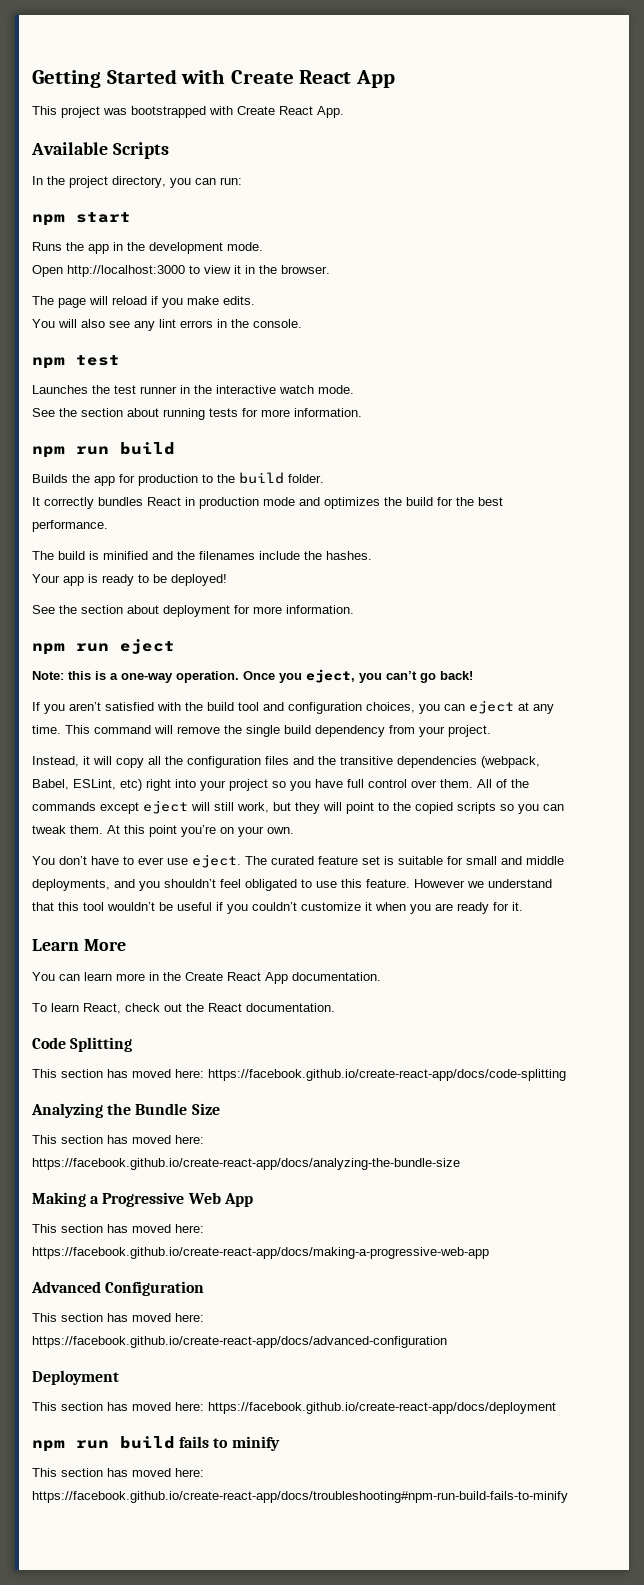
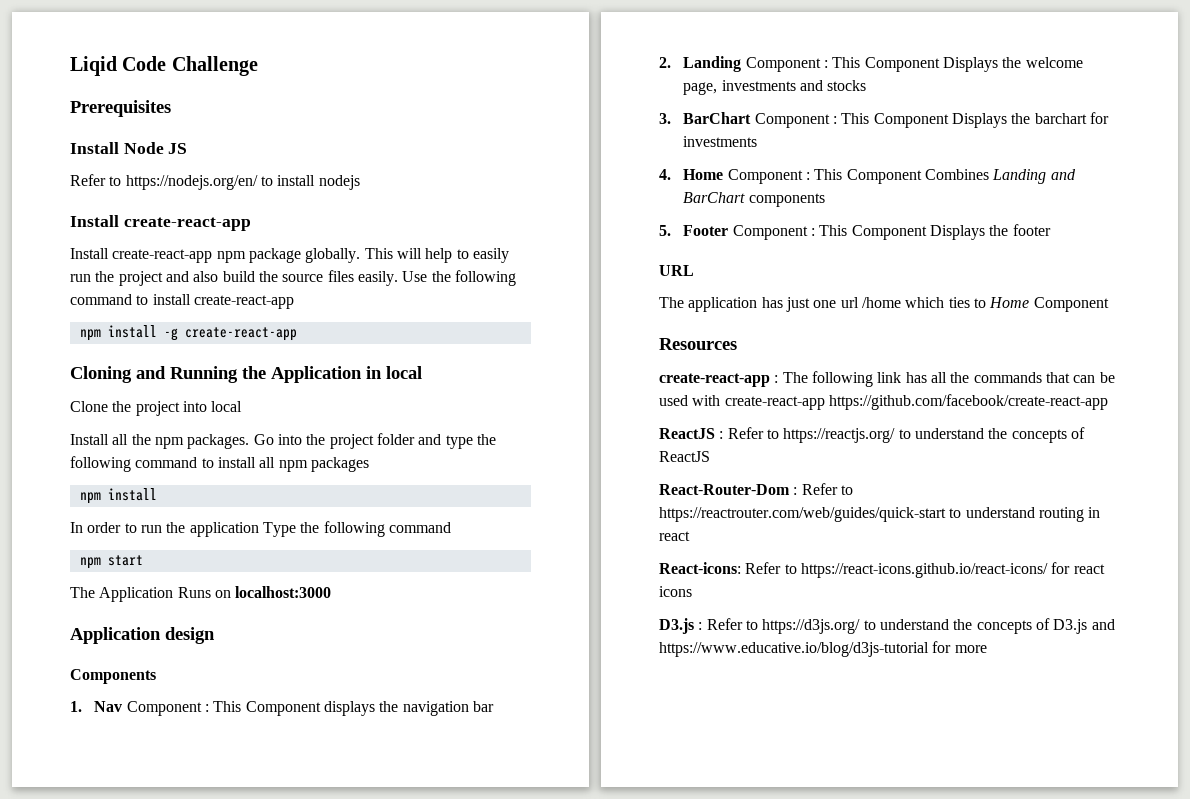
[32,69,395,88] [32,106,344,118] [31,142,169,159] [32,176,242,188] [32,212,131,226] [32,242,263,254] [32,265,330,277] [32,296,255,308] [32,319,302,331] [32,355,120,369] [32,385,354,394] [32,408,362,420] [32,442,175,458] [32,472,324,486] [32,497,503,509] [32,520,108,532] [32,551,372,560] [32,574,227,586] [32,605,354,617] [32,639,175,655] [32,669,473,683] [32,700,554,714] [32,725,491,737] [32,756,540,768] [32,779,529,791] [32,800,564,814] [32,825,294,837] [32,854,564,868] [32,879,552,891] [32,902,523,914] [32,939,126,951] [32,972,381,984] [32,1003,335,1014] [32,1037,133,1052] [32,1069,566,1081] [31,1103,220,1118] [32,1135,204,1144] [32,1158,460,1170] [32,1192,253,1207] [32,1224,204,1233] [32,1247,489,1259] [31,1281,205,1296] [32,1313,204,1322] [32,1336,447,1348] [32,1370,119,1385] [32,1402,556,1414] [32,1436,280,1452] [32,1468,204,1477] [32,1491,568,1503] Getting Started with Create React App // This project was bootstrapped with Create React App. // Available Scripts // In the project directory, you can run: // npm start // Runs the app in the development mode. // Open http://localhost:3000 to view it in the browser. // The page will reload if you make edits. // You will also see any lint errors in the console. // npm test // Launches the test runner in the interactive watch mode. // See the section about running tests for more information. // npm run build // Builds the app for production to the build folder. // It correctly bundles React in production mode and optimizes the build for the best performance. // The build is minified and the filenames include the hashes. // Your app is ready to be deployed! // See the section about deployment for more information. // npm run eject // Note: this is a one-way operation. Once you eject, you can’t go back! // If you aren’t satisfied with the build tool and configuration choices, you can eject at any time. This command will remove the single build dependency from your project. // Instead, it will copy all the configuration files and the transitive dependencies (webpack, Babel, ESLint, etc) right into your project so you have full control over them. All of the commands except eject will still work, but they will point to the copied scripts so you can tweak them. At this point you’re on your own. // You don’t have to ever use eject. The curated feature set is suitable for small and middle deployments, and you shouldn’t feel obligated to use this feature. However we understand that this tool wouldn’t be useful if you couldn’t customize it when you are ready for it. // Learn More // You can learn more in the Create React App documentation. // To learn React, check out the React documentation. // Code Splitting // This section has moved here: https://facebook.github.io/create-react-app/docs/code-splitting // Analyzing the Bundle Size // This section has moved here: https://facebook.github.io/create-react-app/docs/analyzing-the-bundle-size // Making a Progressive Web App // This section has moved here: https://facebook.github.io/create-react-app/docs/making-a-progressive-web-app // Advanced Configuration // This section has moved here: https://facebook.github.io/create-react-app/docs/advanced-configuration // Deployment // This section has moved here: https://facebook.github.io/create-react-app/docs/deployment // npm run build fails to minify // This section has moved here: https://facebook.github.io/create-react-app/docs/troubleshooting#npm-run-build-fails-to-minify -> [70,56,258,76] [70,100,171,117] [70,142,188,154] [70,174,360,190] [70,215,251,231] [70,248,509,263] [70,270,516,286] [70,294,294,309] [79,325,297,341] [70,366,422,383] [70,401,243,416] [70,433,496,449] [70,456,369,472] [79,488,157,504] [70,521,451,537] [79,555,143,569] [70,586,332,602] [70,627,215,644] [70,669,156,684] [70,701,494,716] [659,56,1083,72] [683,80,867,95] [659,112,1109,128] [683,136,758,147] [659,169,1076,184] [683,192,825,207] [659,224,1051,240] [659,265,694,276] [659,297,1109,312] [659,338,737,350] [659,371,1115,387] [659,394,1108,410] [659,427,1085,443] [659,451,710,462] [659,483,853,495] [659,507,1101,522] [659,531,690,541] [659,562,1105,578] [659,586,692,597] [659,618,1115,634] [659,641,987,657] Liqid Code Challenge // Prerequisites // Install Node JS // Refer to https://nodejs.org/en/ to install nodejs // Install create-react-app // Install create-react-app npm package globally. This will help to easily run the project and also build the source files easily. Use the following command to install create-react-app // npm install -g create-react-app // Cloning and Running the Application in local // Clone the project into local // Install all the npm packages. Go into the project folder and type the following command to install all npm packages // npm install // In order to run the application Type the following command // npm start // The Application Runs on localhost:3000 // Application design // Components // 1. Nav Component : This Component displays the navigation bar // 2. Landing Component : This Component Displays the welcome page, investments and stocks // 3. BarChart Component : This Component Displays the barchart for investments // 4. Home Component : This Component Combines Landing and BarChart components // 5. Footer Component : This Component Displays the footer // URL // The application has just one url /home which ties to Home Component // Resources // create-react-app : The following link has all the commands that can be used with create-react-app https://github.com/facebook/create-react-app // ReactJS : Refer to https://reactjs.org/ to understand the concepts of ReactJS // React-Router-Dom : Refer to https://reactrouter.com/web/guides/quick-start to understand routing in react // React-icons: Refer to https://react-icons.github.io/react-icons/ for react icons // D3.js : Refer to https://d3js.org/ to understand the concepts of D3.js and https://www.educative.io/blog/d3js-tutorial for more

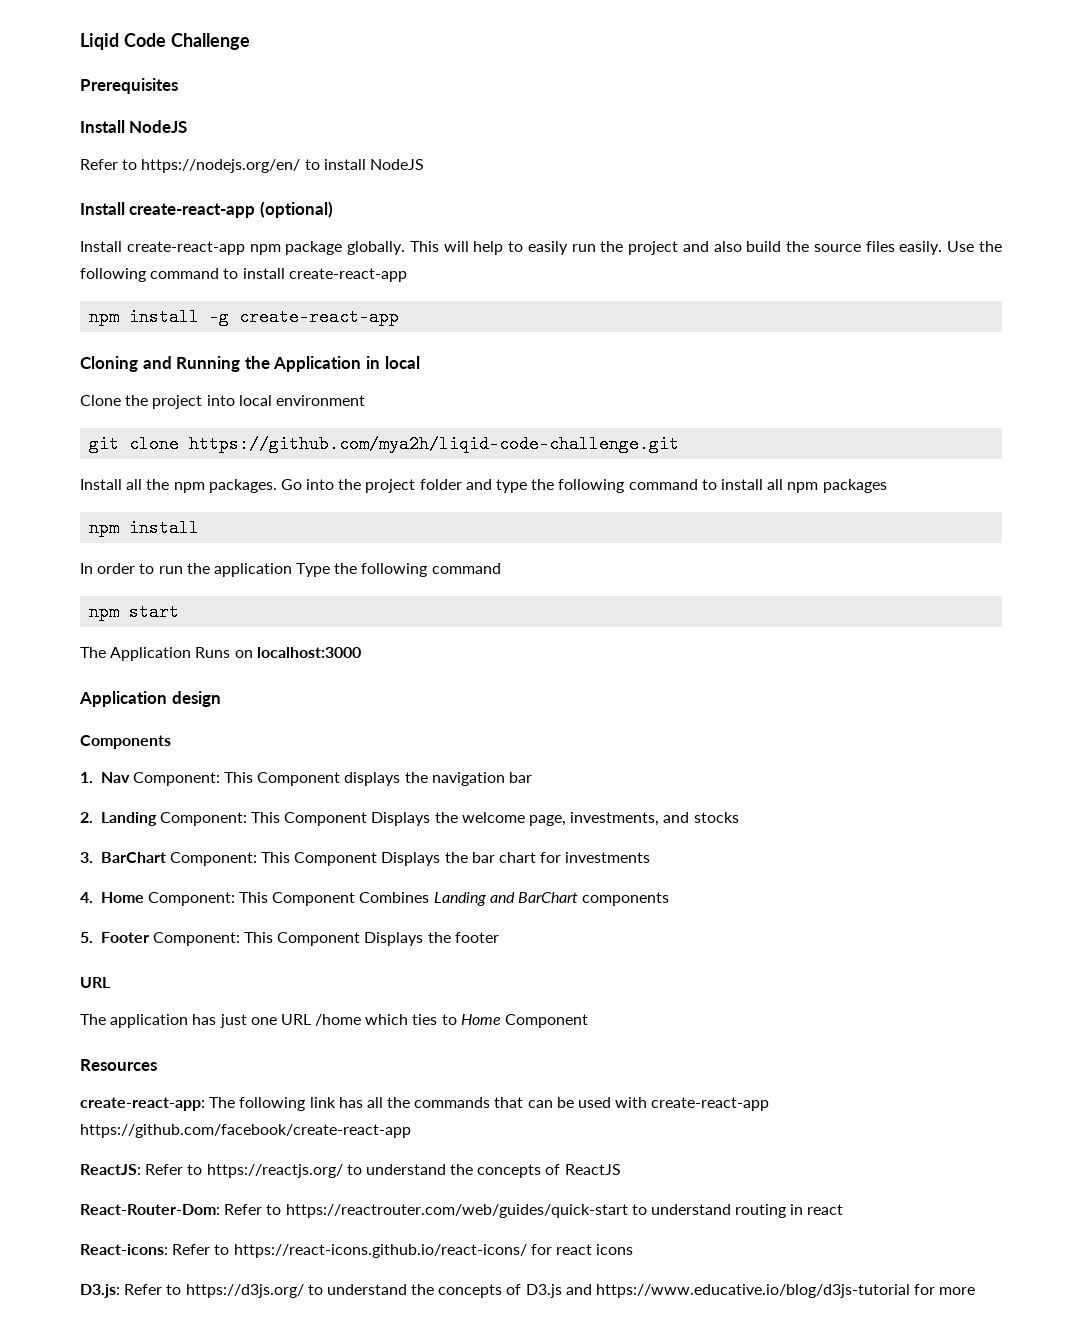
[123,142,188,154] Node JS -> [129,120,188,133] NodeJS
[318,175,360,190] [70,215,251,231] nodejs // Install create-react-app -> [369,159,424,170] [80,201,333,218] NodeJS // Install create-react-app (optional)
(243, 406) none -> [275,395,365,406] [89,435,680,453] environment // git clone https://github.com/mya2h/liqid-code-challenge.git
[126,701,209,716] Component : -> [132,772,220,786] Component:
[745,57,828,72] Component : -> [159,812,247,826] Component:
[721,80,796,91] investments -> [570,812,660,826] investments,
[754,113,1087,128] Component : This Component Displays the barchart -> [169,852,537,866] Component: This Component Displays the bar chart
[727,169,810,184] Component : -> [147,892,235,906] Component:
[732,225,815,240] Component : -> [152,932,240,946] Component:
[840,297,859,308] url -> [280,1014,311,1025] URL
[659,373,779,387] create-react-app : -> [80,1097,205,1111] create-react-app:
[659,428,724,439] ReactJS : -> [80,1164,141,1175] ReactJS:
[659,484,798,495] React-Router-Dom : -> [80,1204,220,1215] React-Router-Dom:
[659,618,703,634] D3.js : -> [80,1284,120,1298] D3.js:

